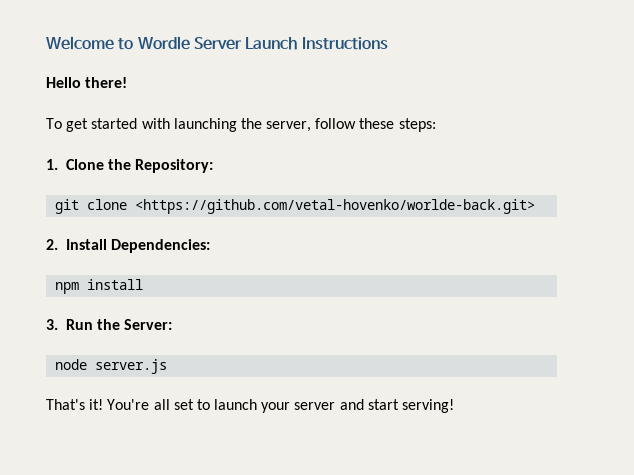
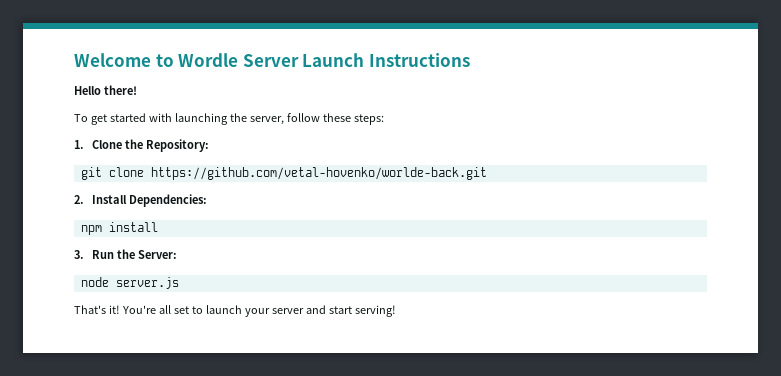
[135,199,536,214] <https://github.com/vetal-hovenko/worlde-back.git> -> [150,167,487,180] https://github.com/vetal-hovenko/worlde-back.git

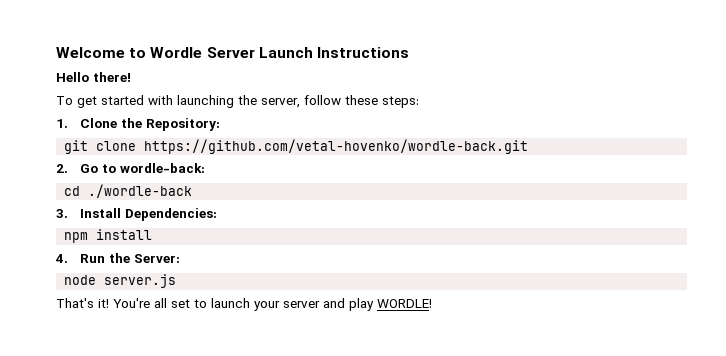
[150,167,487,180] [74,195,84,204] https://github.com/vetal-hovenko/worlde-back.git // 2. -> [144,139,529,154] [56,163,205,173] [64,184,193,198] [56,209,68,218] https://github.com/vetal-hovenko/wordle-back.git // 2. Go to wordle-back: // cd ./wordle-back // 3.
[74,250,84,259] 3. -> [55,254,68,263] 4.
[328,305,396,317] start serving! -> [349,298,432,311] play WORDLE!

